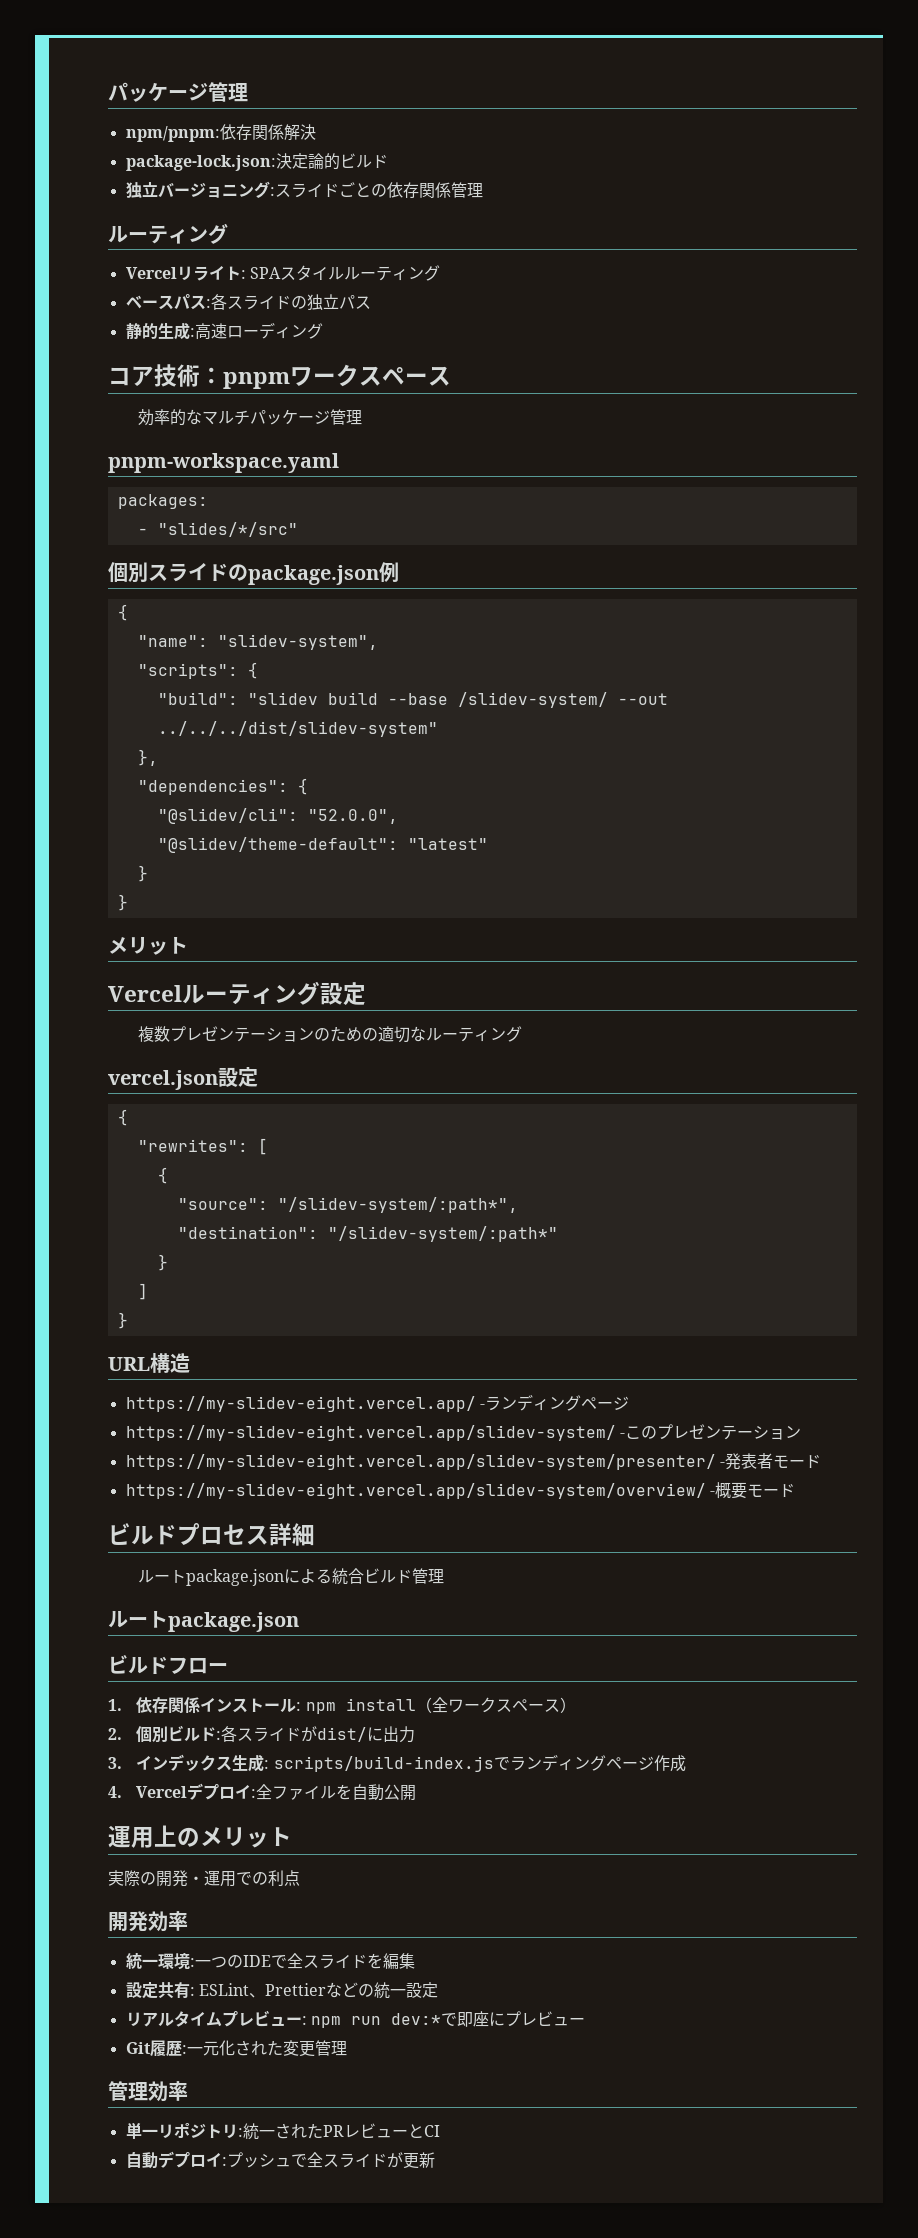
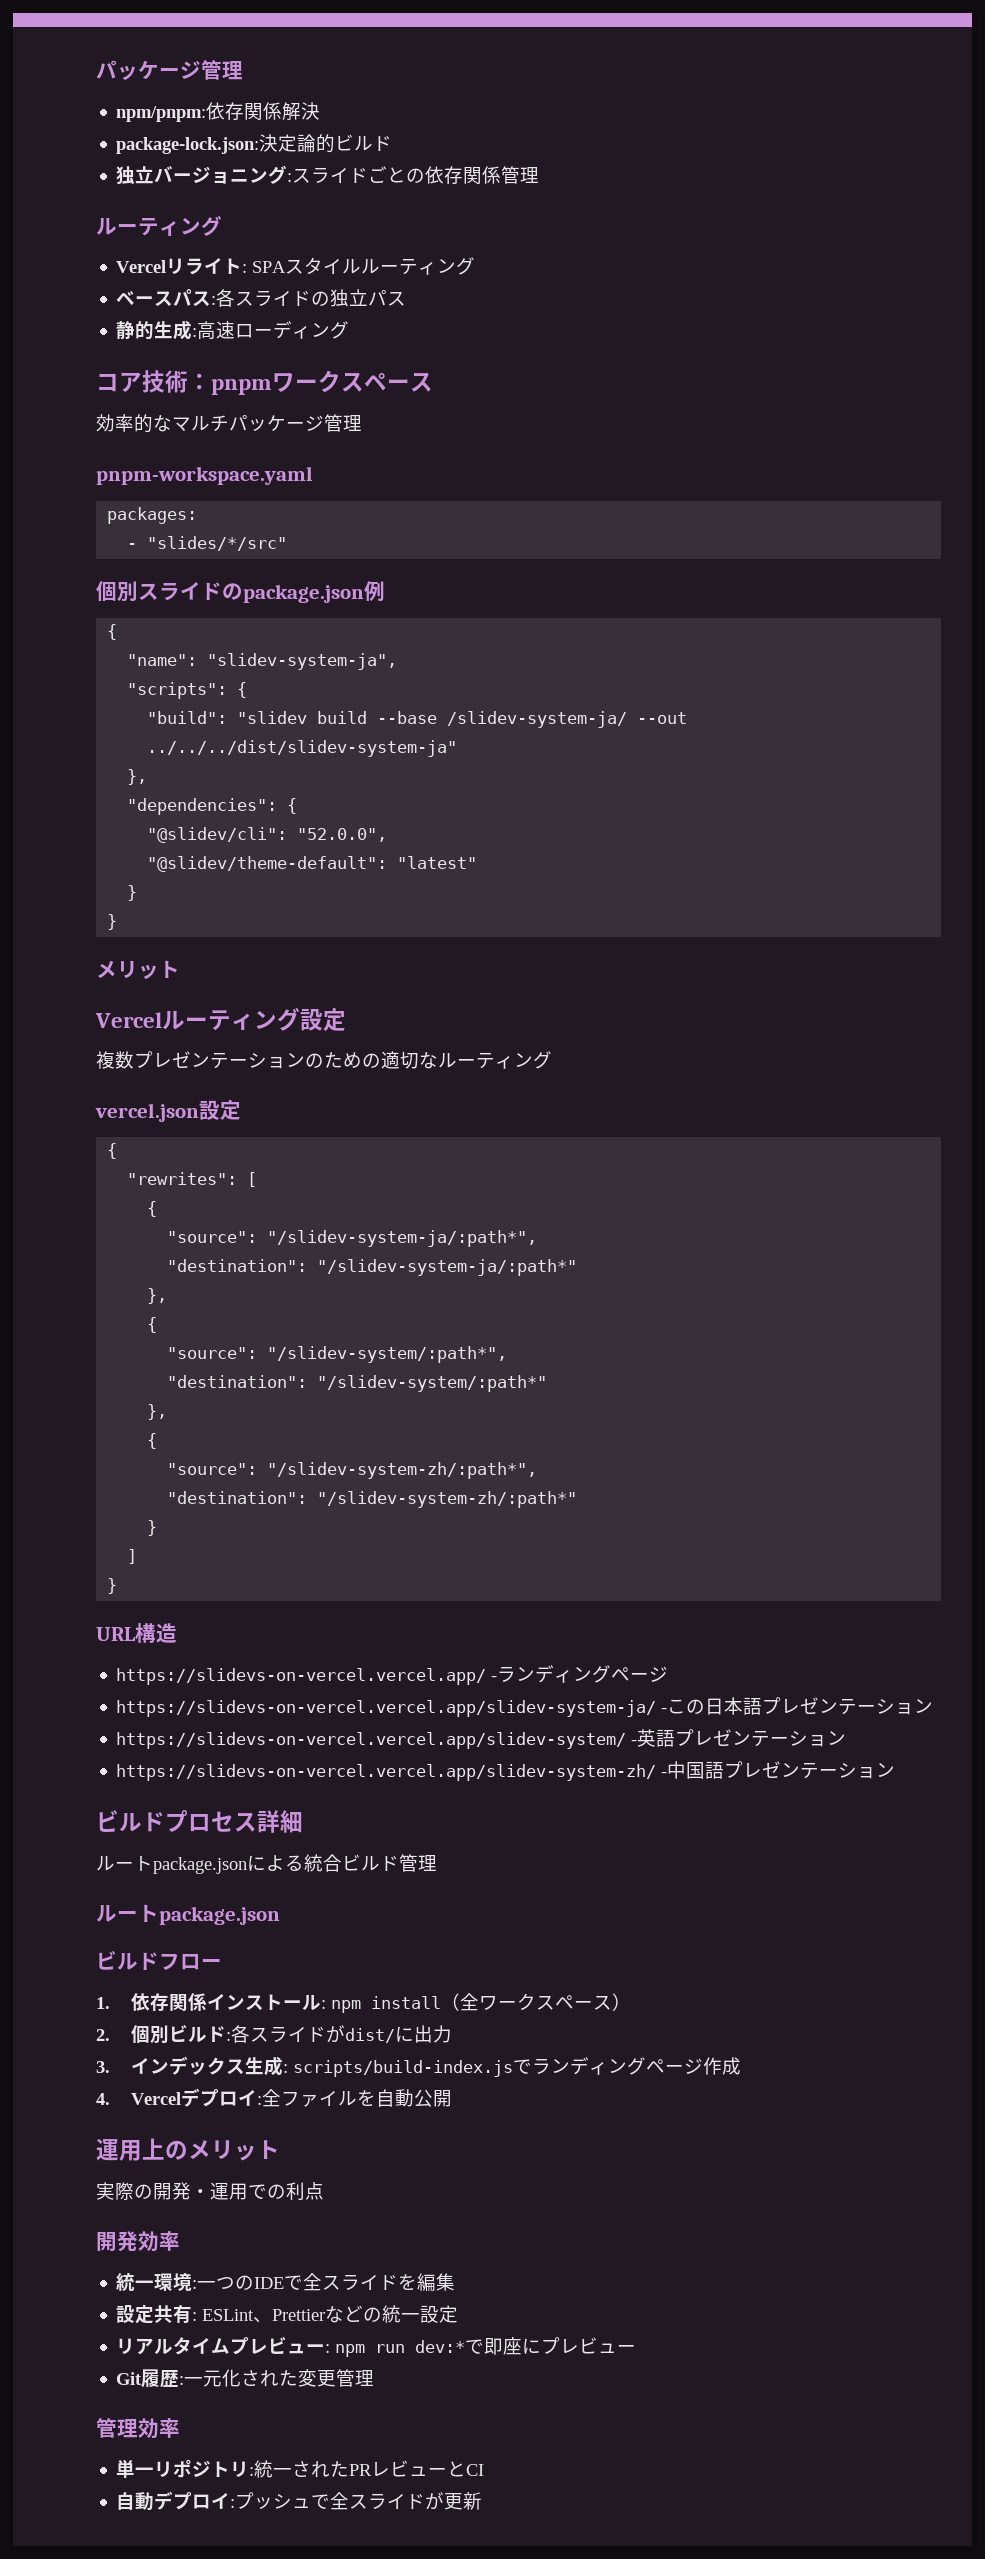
[217,634,378,650] "slidev-system", -> [207,653,398,670] "slidev-system-ja",
[457,692,668,708] [157,721,438,737] /slidev-system/ --out ../../../dist/slidev-system" -> [447,711,688,728] [147,740,458,757] /slidev-system-ja/ --out ../../../dist/slidev-system-ja"
[277,1197,518,1213] [177,1226,558,1242] "/slidev-system/:path*", // "destination": "/slidev-system/:path*" -> [267,1230,538,1247] [167,1259,578,1276] [147,1288,168,1304] [147,1317,158,1333] [167,1346,508,1363] [167,1375,548,1392] [147,1404,168,1420] [147,1433,158,1449] [167,1462,538,1479] [167,1491,578,1508] "/slidev-system-ja/:path*", // "destination": "/slidev-system-ja/:path*" // }, // { // "source": "/slidev-system/:path*", // "destination": "/slidev-system/:path*" // }, // { // "source": "/slidev-system-zh/:path*", // "destination": "/slidev-system-zh/:path*"
[125,1396,476,1412] https://my-slidev-eight.vercel.app/ -> [116,1668,487,1685] https://slidevs-on-vercel.vercel.app/
[125,1425,616,1441] https://my-slidev-eight.vercel.app/slidev-system/ -> [116,1700,657,1717] https://slidevs-on-vercel.vercel.app/slidev-system-ja/
[656,1424,801,1440] [125,1453,821,1470] [125,1482,795,1499] プレゼンテーション // https://my-slidev-eight.vercel.app/slidev-system/presenter/ -発表者モード // https://my-slidev-eight.vercel.app/slidev-system/overview/ -概要モード -> [705,1697,934,1715] [116,1729,847,1749] [116,1761,896,1781] 日本語プレゼンテーション // https://slidevs-on-vercel.vercel.app/slidev-system/ -英語プレゼンテーション // https://slidevs-on-vercel.vercel.app/slidev-system-zh/ -中国語プレゼンテーション

